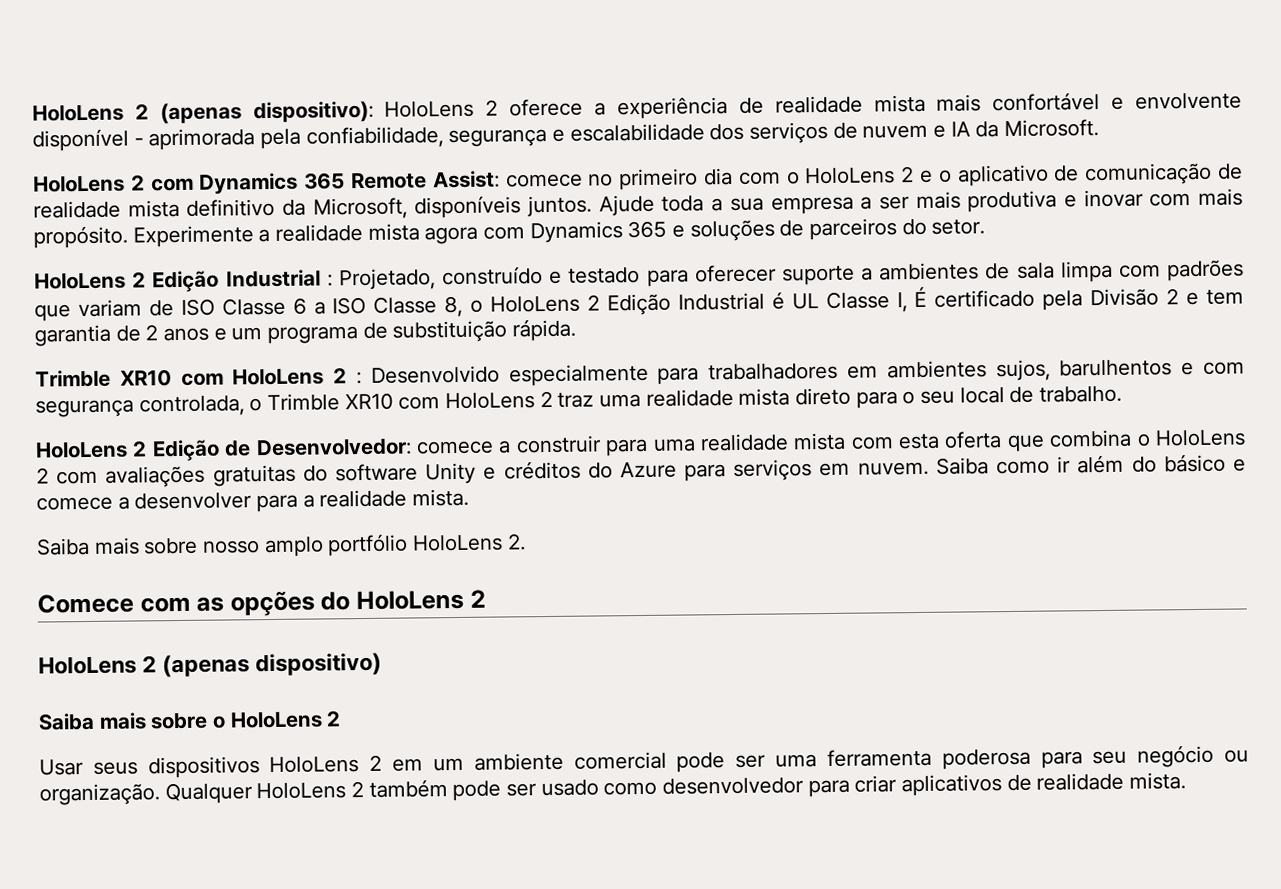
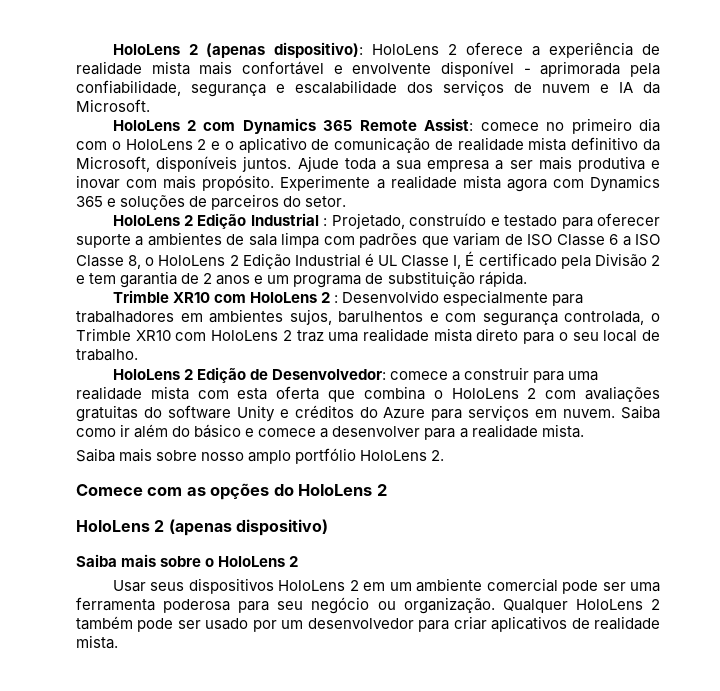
[603,781,658,796] como -> [252,620,304,632] por um

